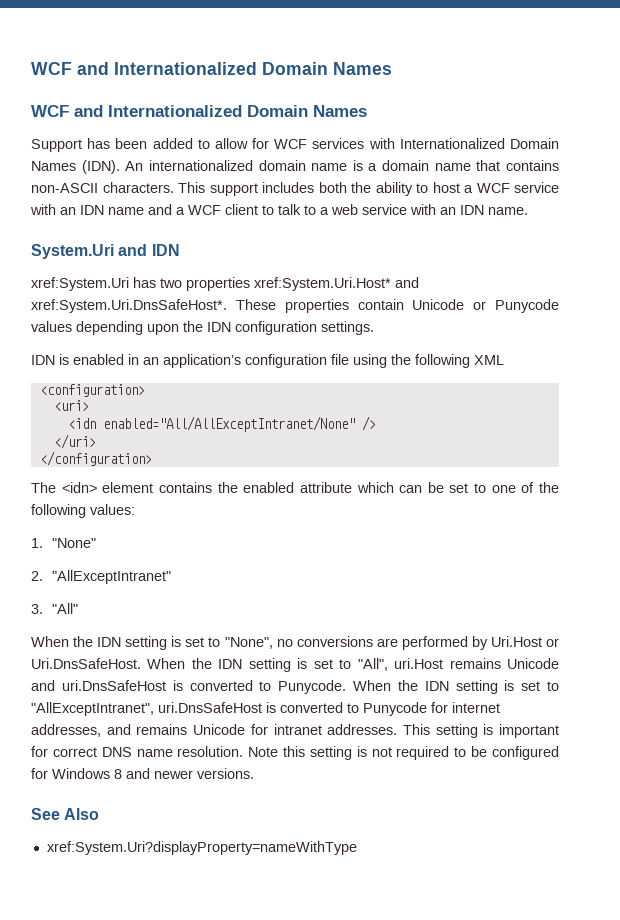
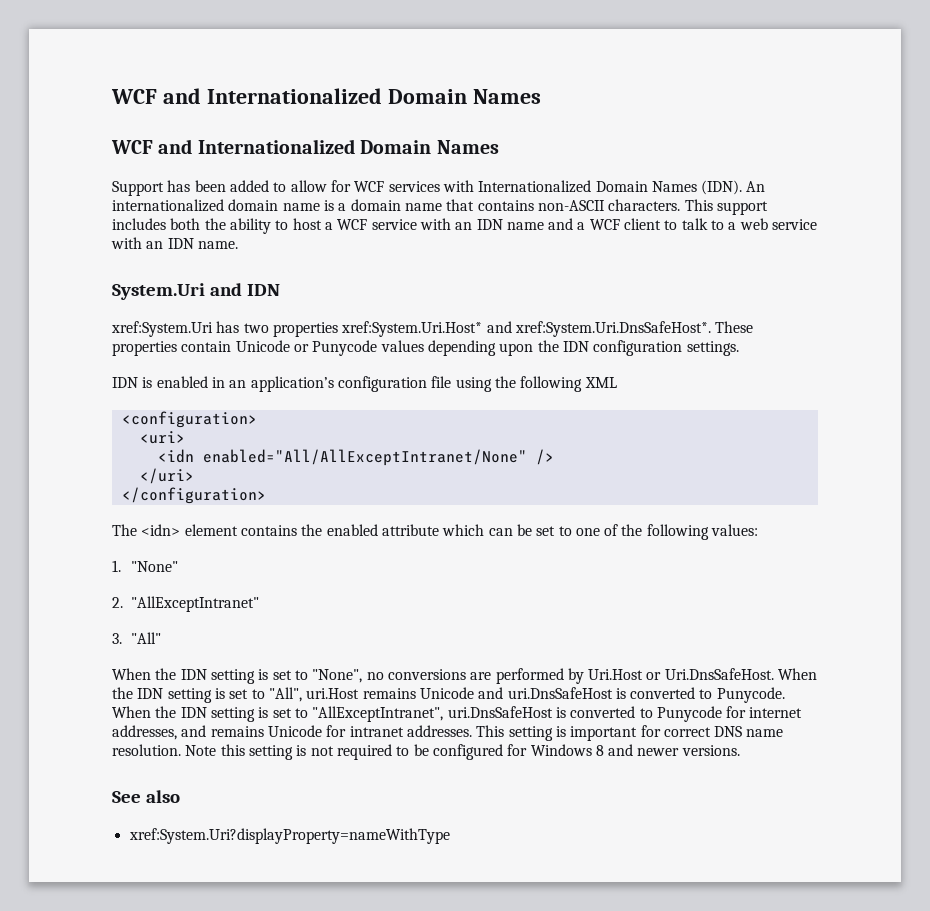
[64,808,100,820] Also -> [145,790,180,803] also

